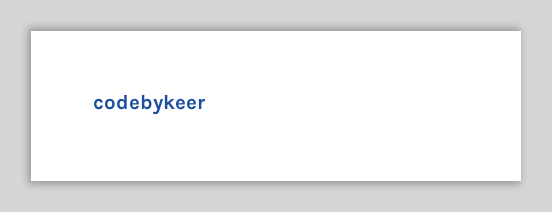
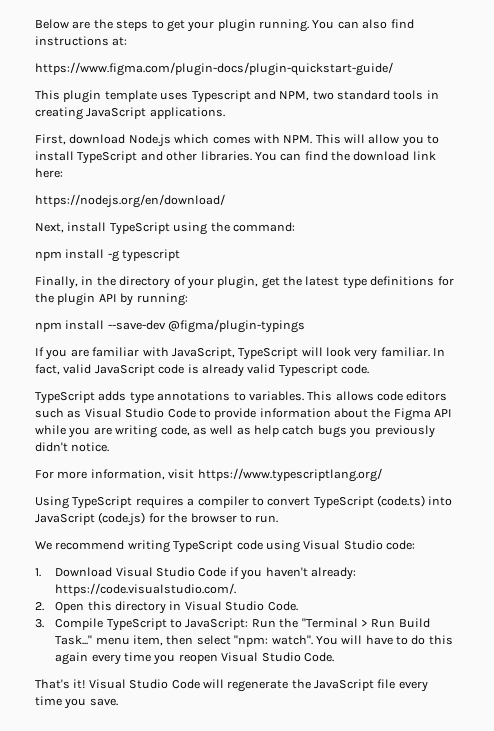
[93,94,205,115] codebykeer -> [35,19,414,32] [35,36,128,46] [35,62,393,76] [35,90,439,103] [35,107,225,120] [35,134,440,147] [35,151,436,164] [35,168,63,178] [35,194,225,208] [35,222,295,235] [35,249,181,262] [35,276,454,289] [35,293,188,306] [35,319,306,333] [35,347,446,360] [35,364,369,377] [35,391,448,404] [35,408,453,421] [35,425,435,438] [35,442,110,452] [35,468,382,482] [35,495,453,509] [35,512,279,526] [35,540,415,553] [35,567,356,580] [55,583,237,596] [35,601,298,614] [35,618,430,631] [55,635,453,647] [55,652,334,665] [35,679,428,692] [35,696,118,709] Below are the steps to get your plugin running. You can also find instructions at: // https://www.figma.com/plugin-docs/plugin-quickstart-guide/ // This plugin template uses Typescript and NPM, two standard tools in creating JavaScript applications. // First, download Node.js which comes with NPM. This will allow you to install TypeScript and other libraries. You can find the download link here: // https://nodejs.org/en/download/ // Next, install TypeScript using the command: // npm install -g typescript // Finally, in the directory of your plugin, get the latest type definitions for the plugin API by running: // npm install --save-dev @figma/plugin-typings // If you are familiar with JavaScript, TypeScript will look very familiar. In fact, valid JavaScript code is already valid Typescript code. // TypeScript adds type annotations to variables. This allows code editors such as Visual Studio Code to provide information about the Figma API while you are writing code, as well as help catch bugs you previously didn't notice. // For more information, visit https://www.typescriptlang.org/ // Using TypeScript requires a compiler to convert TypeScript (code.ts) into JavaScript (code.js) for the browser to run. // We recommend writing TypeScript code using Visual Studio code: // 1. Download Visual Studio Code if you haven't already: https://code.visualstudio.com/. // 2. Open this directory in Visual Studio Code. // 3. Compile TypeScript to JavaScript: Run the "Terminal > Run Build Task..." menu item, then select "npm: watch". You will have to do this again every time you reopen Visual Studio Code. // That's it! Visual Studio Code will regenerate the JavaScript file every time you save.

